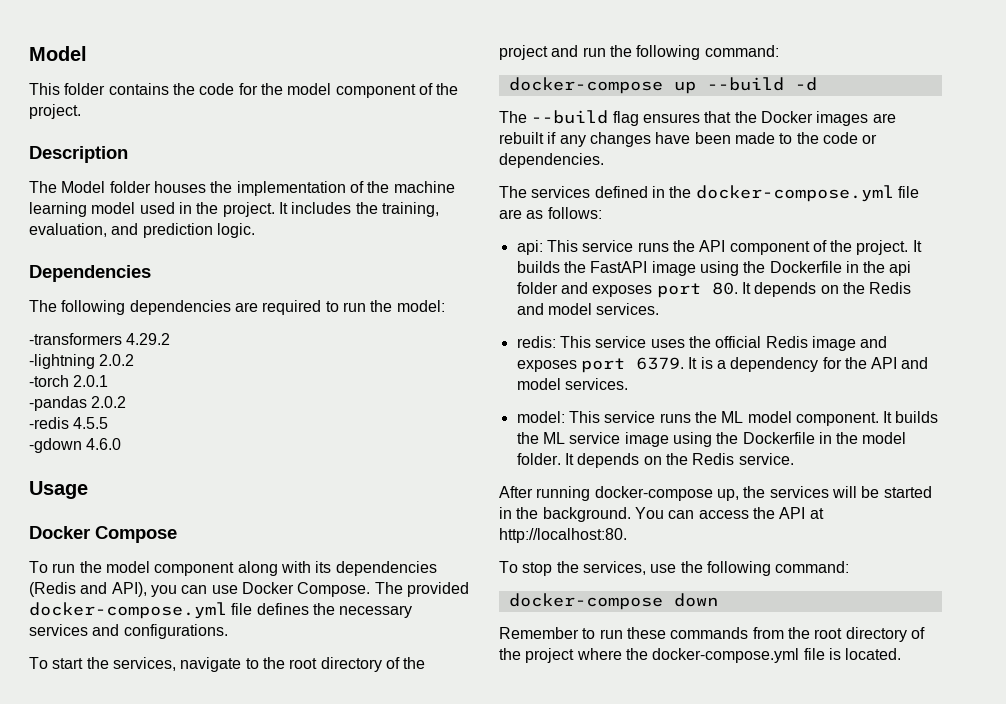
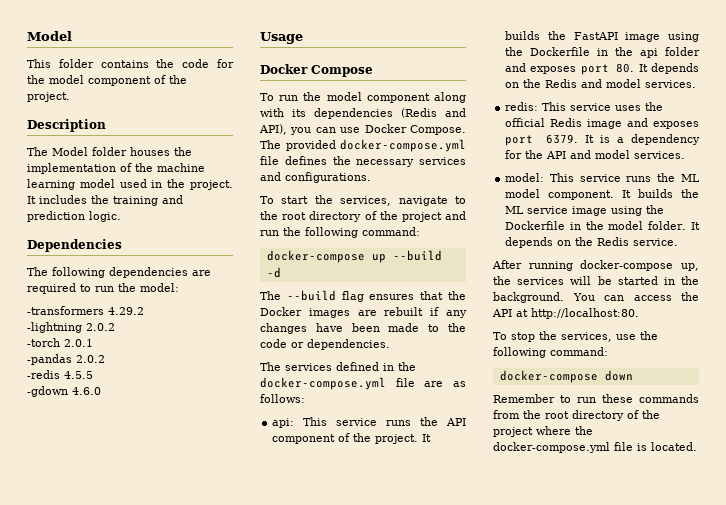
[381,202,439,217] [29,223,107,237] training, evaluation, -> [113,196,158,206] training

